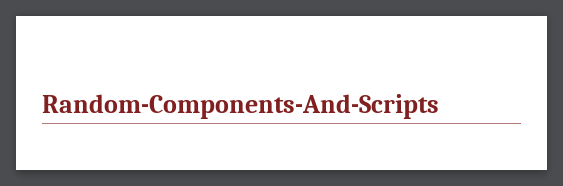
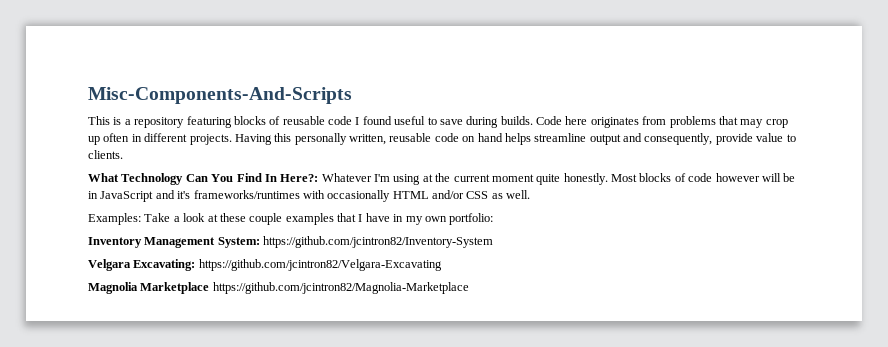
[42,94,439,119] Random-Components-And-Scripts -> [88,87,352,104] [88,116,788,128] [88,133,796,145] [88,150,123,159] [88,173,796,185] [88,190,531,202] [88,213,494,225] [88,236,494,248] [88,259,442,271] [88,282,469,294] Misc-Components-And-Scripts // This is a repository featuring blocks of reusable code I found useful to save during builds. Code here originates from problems that may crop up often in different projects. Having this personally written, reusable code on hand helps streamline output and consequently, provide value to clients. // What Technology Can You Find In Here?: Whatever I'm using at the current moment quite honestly. Most blocks of code however will be in JavaScript and it's frameworks/runtimes with occasionally HTML and/or CSS as well. // Examples: Take a look at these couple examples that I have in my own portfolio: // Inventory Management System: https://github.com/jcintron82/Inventory-System // Velgara Excavating: https://github.com/jcintron82/Velgara-Excavating // Magnolia Marketplace https://github.com/jcintron82/Magnolia-Marketplace

